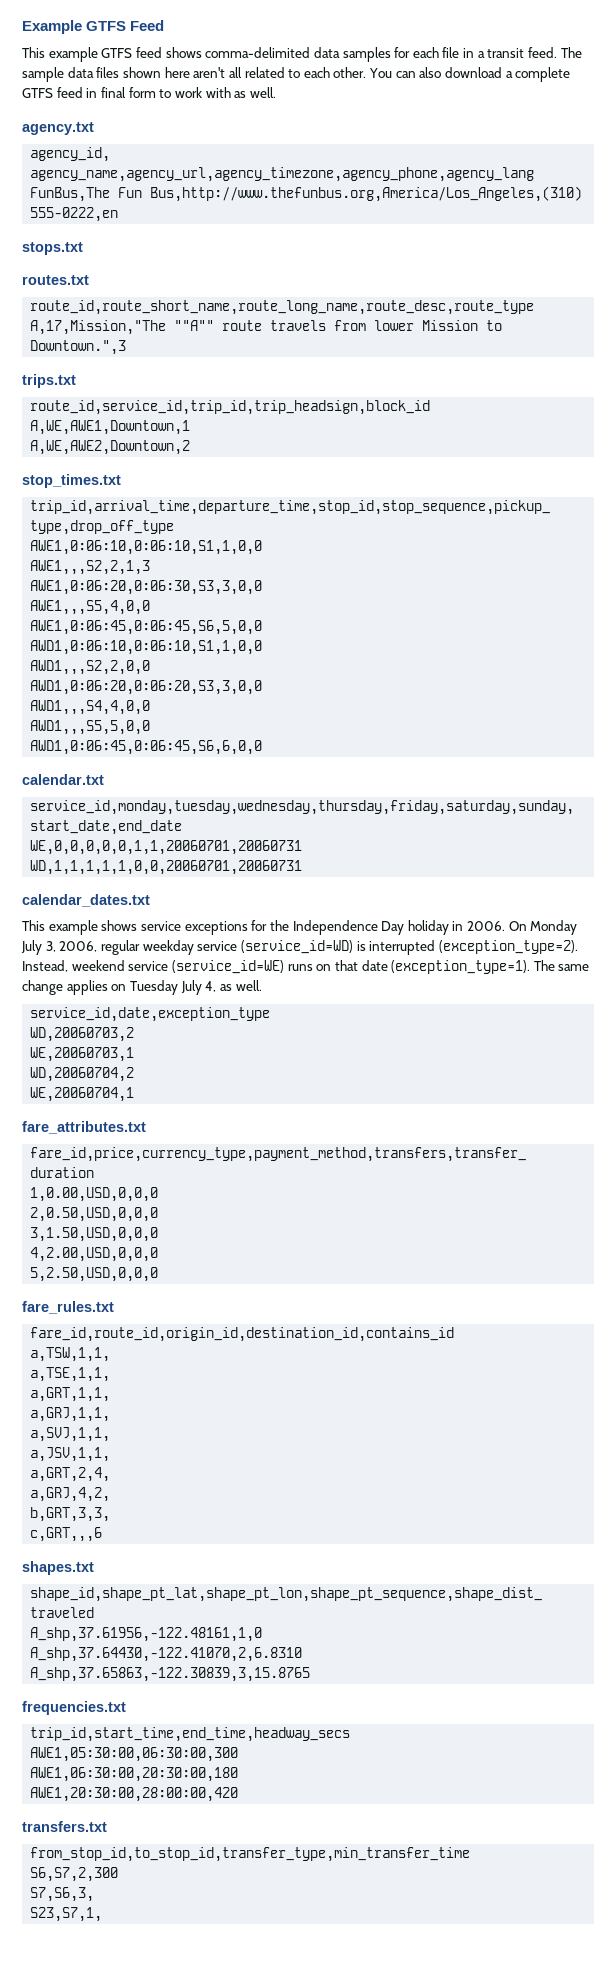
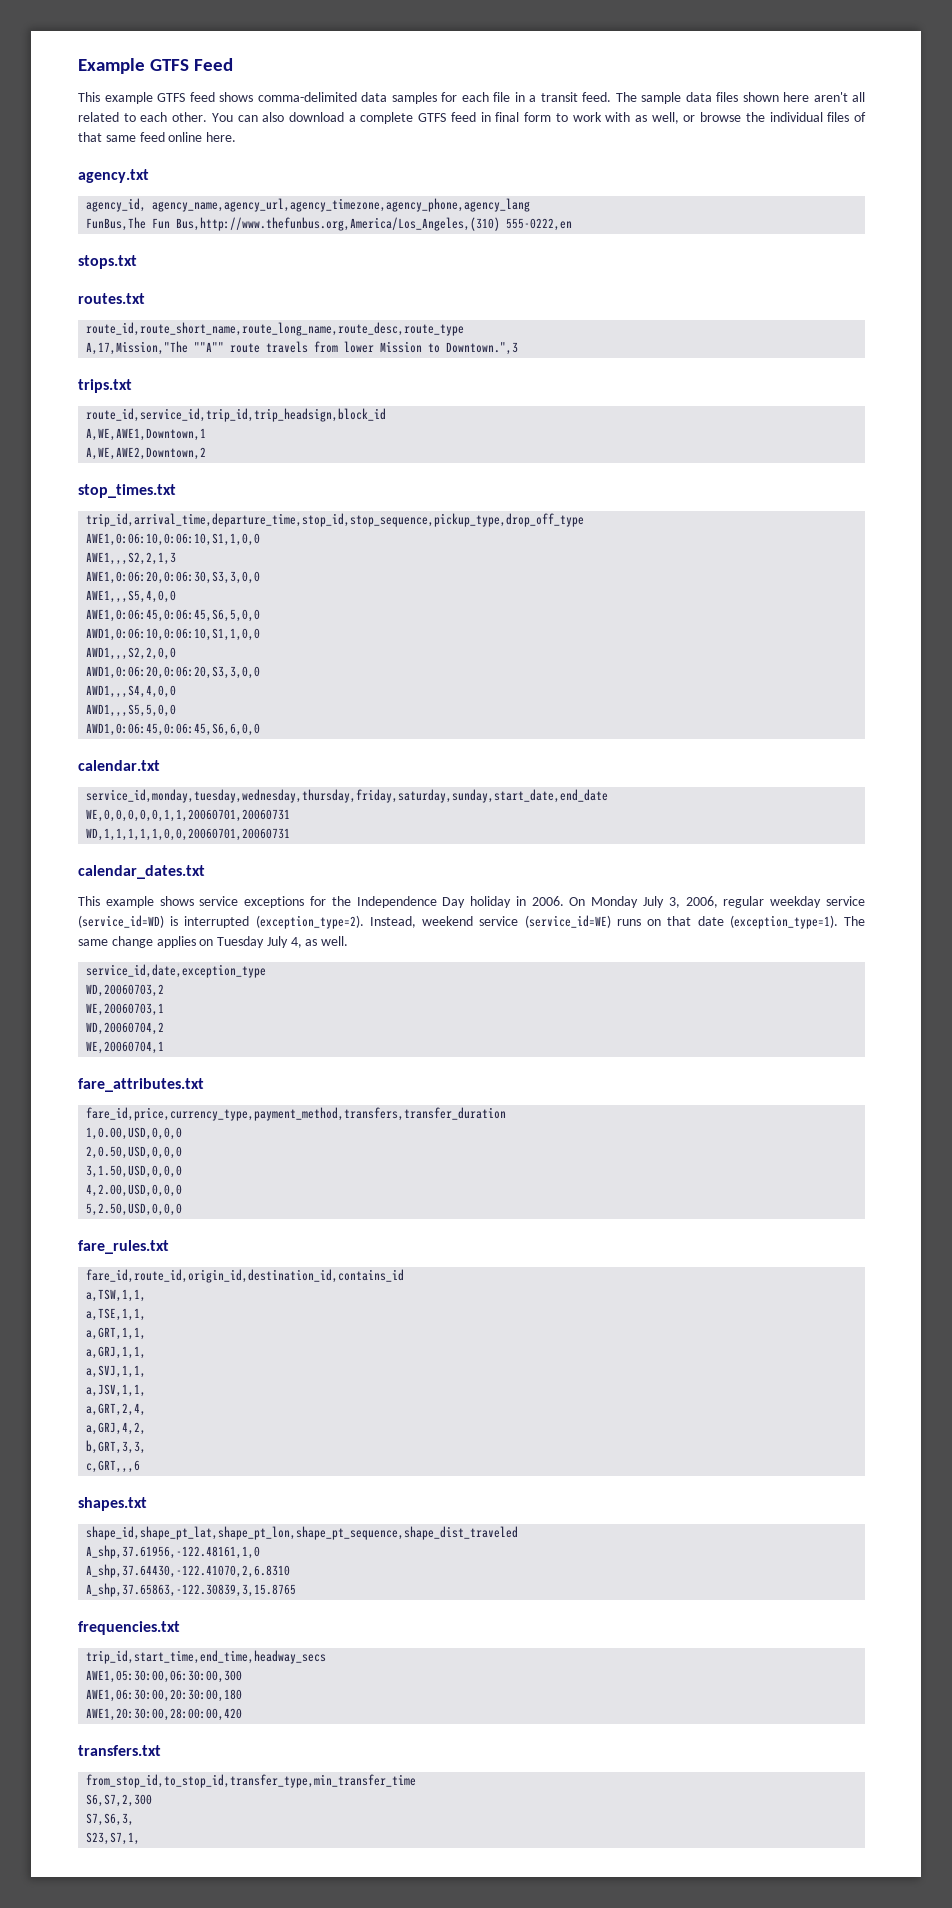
[249,87,276,98] well. -> [651,112,867,124] [78,132,237,142] well, or browse the individual files of that same feed online here.

